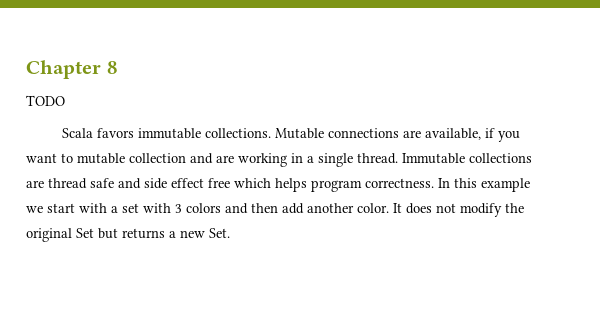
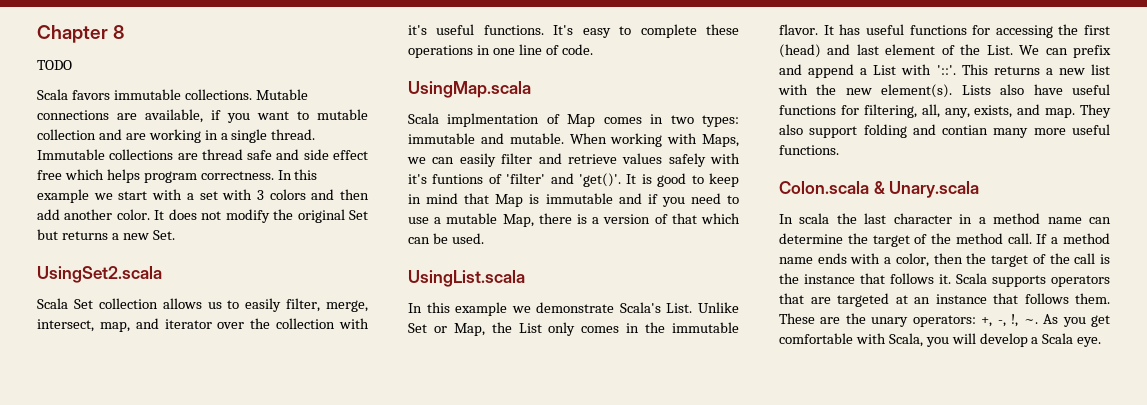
(230, 233) none -> [37,266,162,283] [37,298,368,312] [37,318,369,332] [408,24,740,38] [408,44,593,58] [408,81,531,98] [408,113,740,127] [408,133,739,147] [407,153,740,167] [408,173,739,187] [408,193,739,207] [408,213,740,227] [408,233,484,244] [408,270,525,287] [408,302,739,316] [408,322,739,336] [779,24,1110,38] [779,44,1111,58] [779,64,1110,78] [778,84,1110,98] [779,104,1111,118] [779,124,1110,138] [779,145,839,155] [779,181,980,198] [779,213,1111,224] [779,233,1110,247] [779,253,1110,267] [779,273,1110,287] [779,293,1110,307] [779,313,1110,327] [779,333,1102,347] // UsingSet2.scala // Scala Set collection allows us to easily filter, merge, intersect, map, and iterator over the collection with it's useful functions. It's easy to complete these operations in one line of code. // UsingMap.scala // Scala implmentation of Map comes in two types: immutable and mutable. When working with Maps, we can easily filter and retrieve values safely with it's funtions of 'filter' and 'get()'. It is good to keep in mind that Map is immutable and if you need to use a mutable Map, there is a version of that which can be used. // UsingList.scala // In this example we demonstrate Scala's List. Unlike Set or Map, the List only comes in the immutable flavor. It has useful functions for accessing the first (head) and last element of the List. We can prefix and append a List with '::'. This returns a new list with the new element(s). Lists also have useful functions for filtering, all, any, exists, and map. They also support folding and contian many more useful functions. // Colon.scala & Unary.scala // In scala the last character in a method name can determine the target of the method call. If a method name ends with a color, then the target of the call is the instance that follows it. Scala supports operators that are targeted at an instance that follows them. These are the unary operators: +, -, !, ~. As you get comfortable with Scala, you will develop a Scala eye.

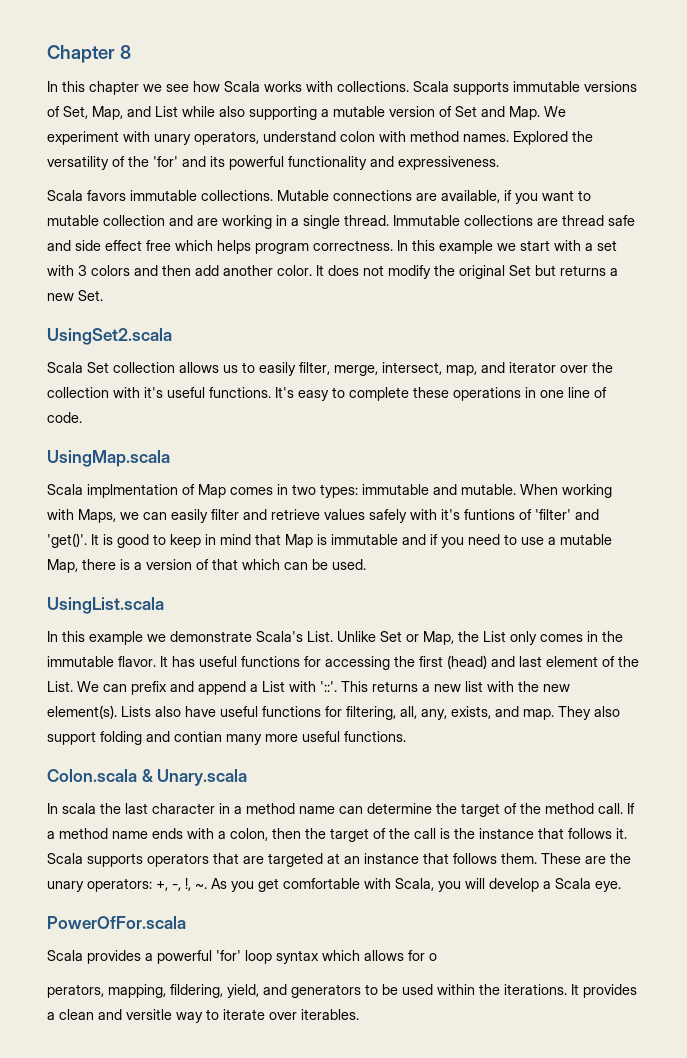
[37,60,72,70] TODO -> [47,81,637,95] [47,106,566,120] [47,131,593,145] [47,156,499,170] In this chapter we see how Scala works with collections. Scala supports immutable versions of Set, Map, and List while also supporting a mutable version of Set and Map. We experiment with unary operators, understand colon with method names. Explored the versatility of the 'for' and its powerful functionality and expressiveness.
[895,253,929,267] color, -> [230,828,268,841] colon,
(1102, 342) none -> [47,916,186,929] [47,950,437,964] [47,984,637,998] [47,1009,359,1023] // PowerOfFor.scala // Scala provides a powerful 'for' loop syntax which allows for o // perators, mapping, fildering, yield, and generators to be used within the iterations. It provides a clean and versitle way to iterate over iterables.

